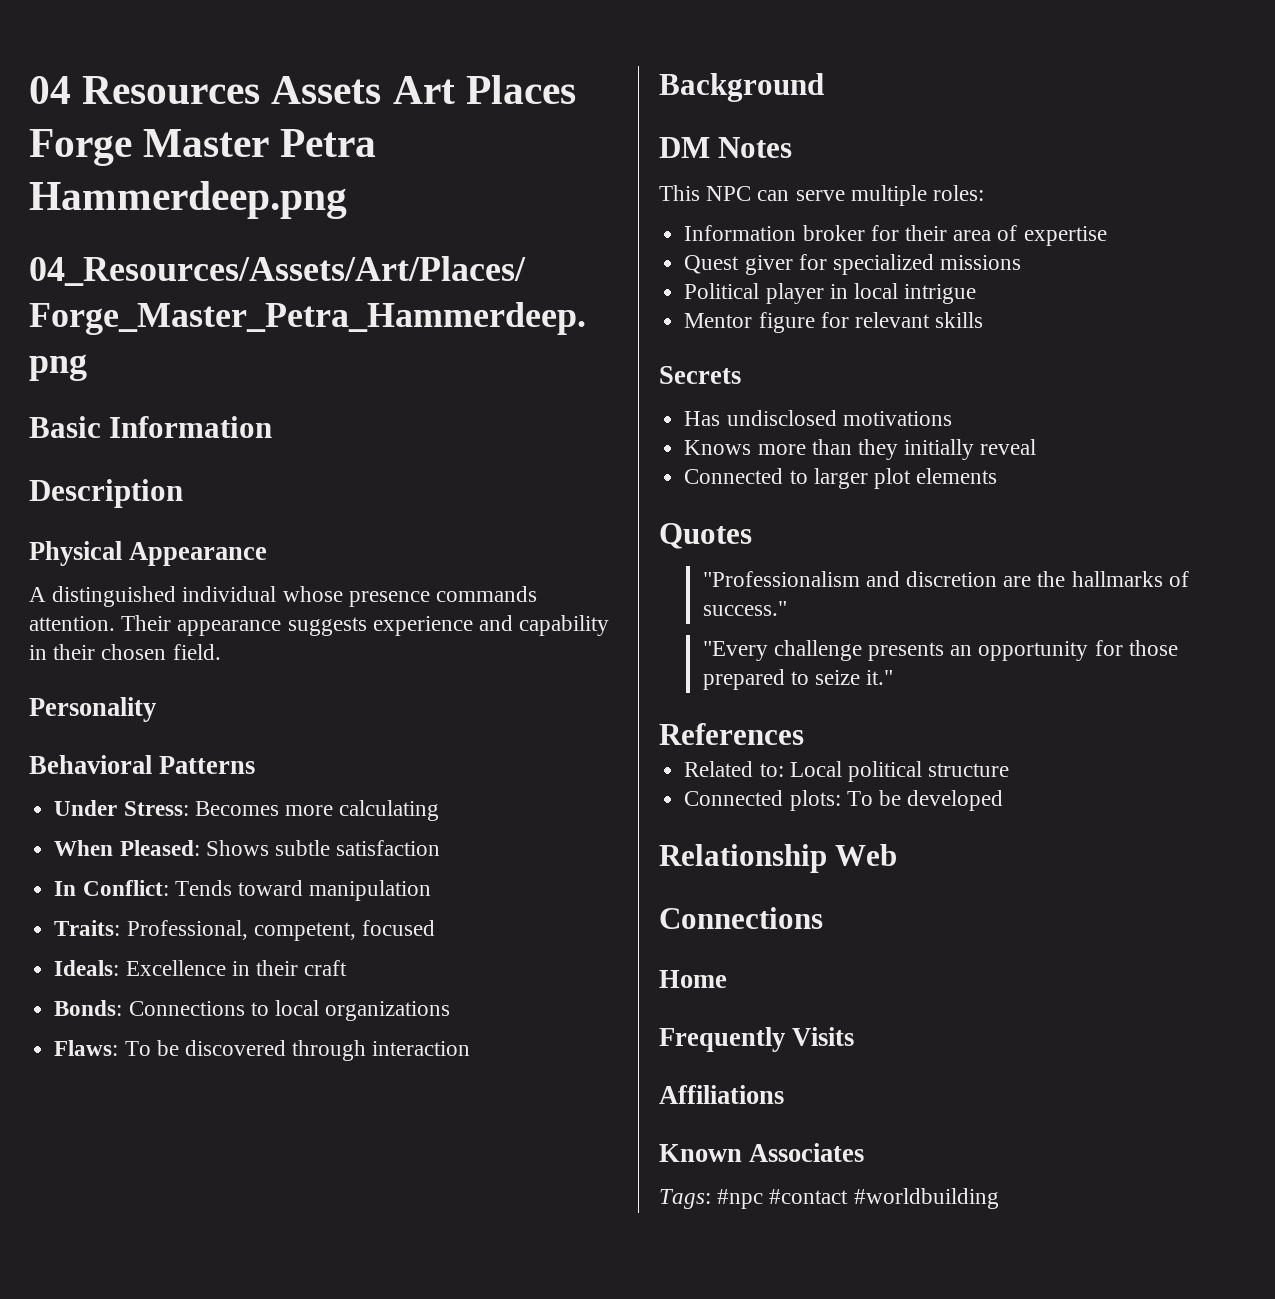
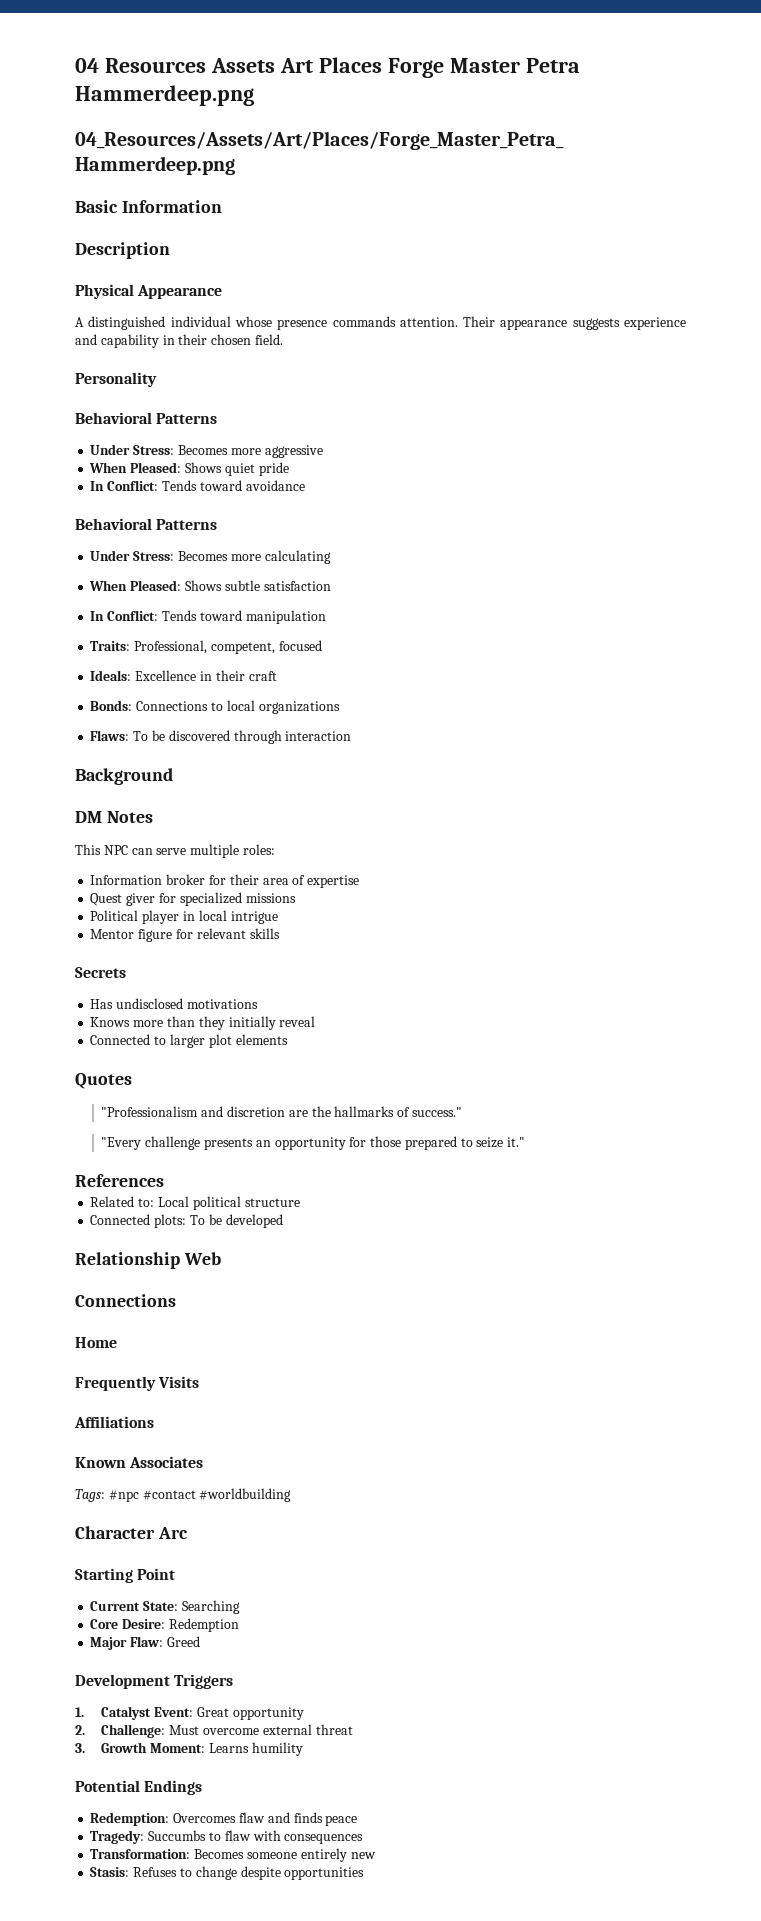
(256, 765) none -> [90,444,323,458] [89,462,289,476] [90,480,305,491] [75,518,218,530] // Under Stress: Becomes more aggressive // When Pleased: Shows quiet pride // In Conflict: Tends toward avoidance // Behavioral Patterns
(999, 1198) none -> [75,1526,188,1539] [75,1568,176,1583] [90,1600,240,1614] [90,1618,239,1632] [90,1636,200,1650] [75,1674,234,1689] [75,1706,304,1720] [75,1724,353,1738] [75,1742,303,1756] [75,1780,203,1795] [90,1812,358,1826] [90,1830,364,1844] [90,1848,376,1862] [90,1866,365,1880] // Character Arc // Starting Point // Current State: Searching // Core Desire: Redemption // Major Flaw: Greed // Development Triggers // 1. Catalyst Event: Great opportunity // 2. Challenge: Must overcome external threat // 3. Growth Moment: Learns humility // Potential Endings // Redemption: Overcomes flaw and finds peace // Tragedy: Succumbs to flaw with consequences // Transformation: Becomes someone entirely new // Stasis: Refuses to change despite opportunities

